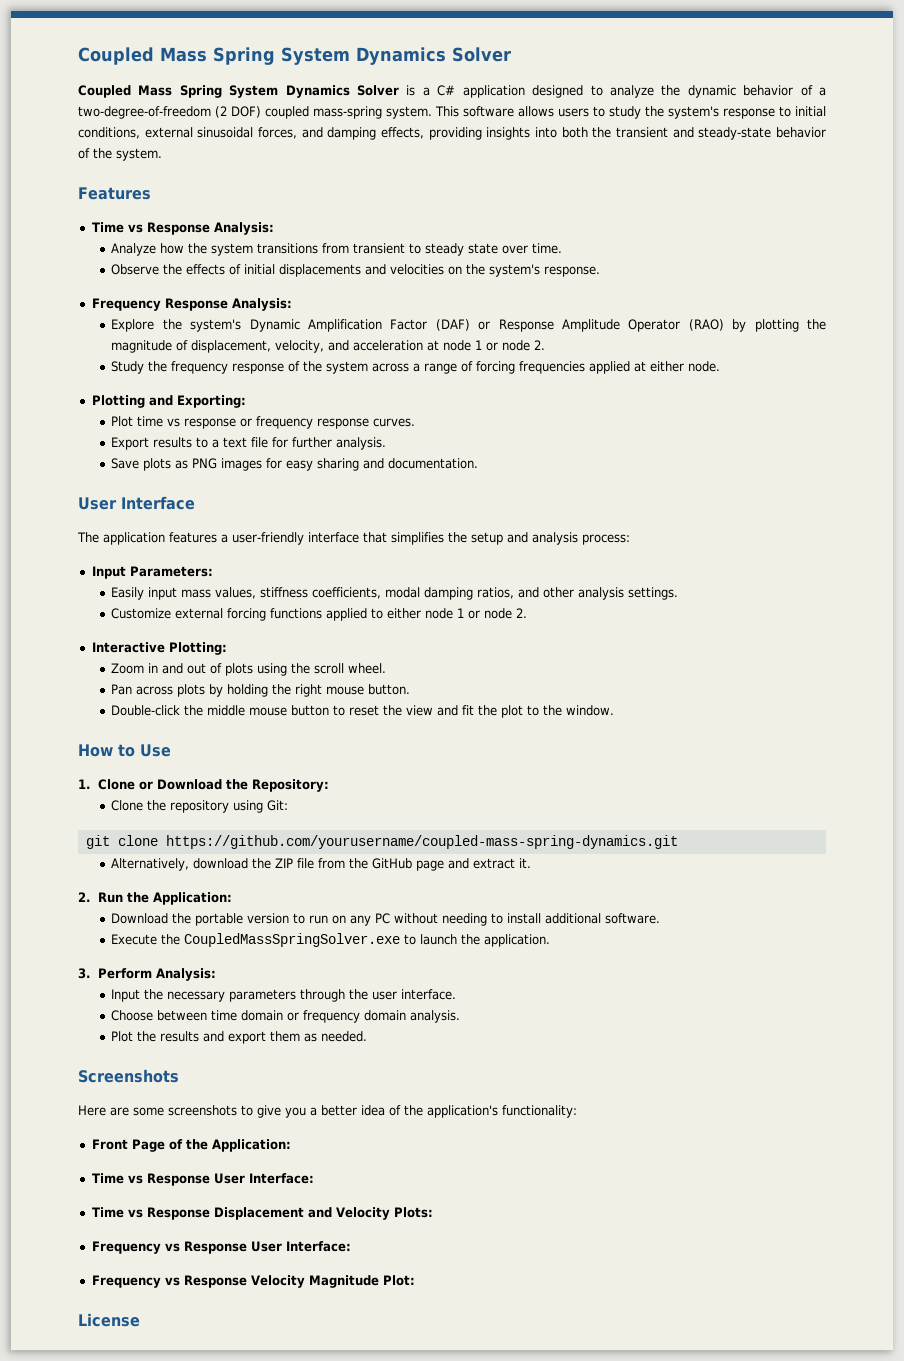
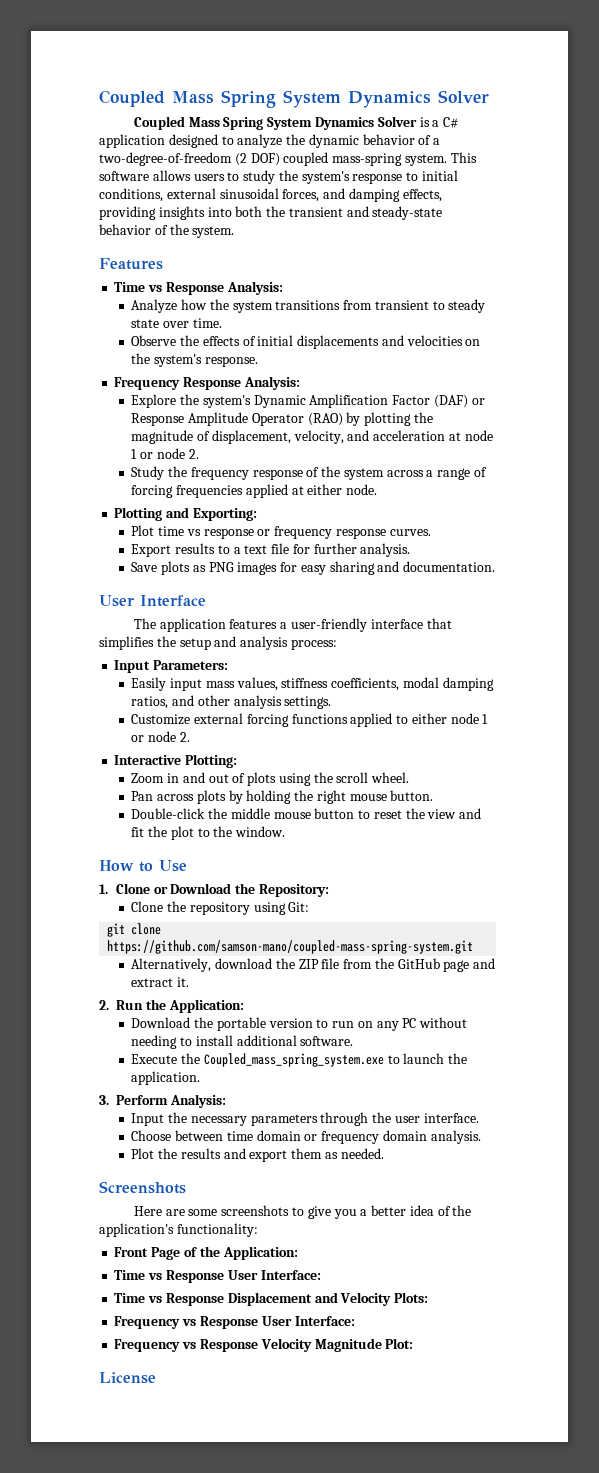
[165,835,678,849] https://github.com/yourusername/coupled-mass-spring-dynamics.git -> [107,940,474,954] https://github.com/samson-mano/coupled-mass-spring-system.git
[184,933,401,947] CoupledMassSpringSolver.exe -> [203,1053,384,1067] Coupled_mass_spring_system.exe

